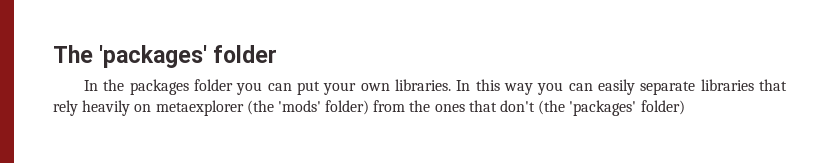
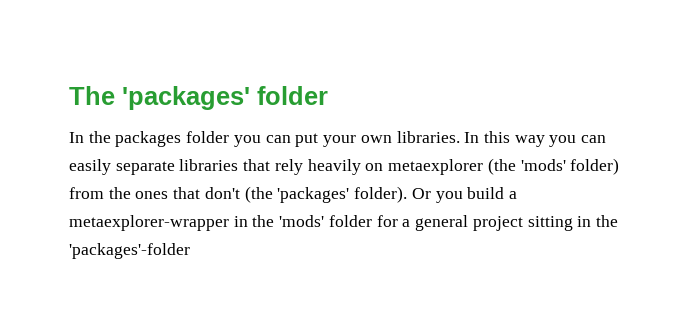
[640,100,685,115] folder) -> [354,186,517,203] [69,215,618,231] [69,243,190,259] folder). Or you build a metaexplorer-wrapper in the 'mods' folder for a general project sitting in the 'packages'-folder

